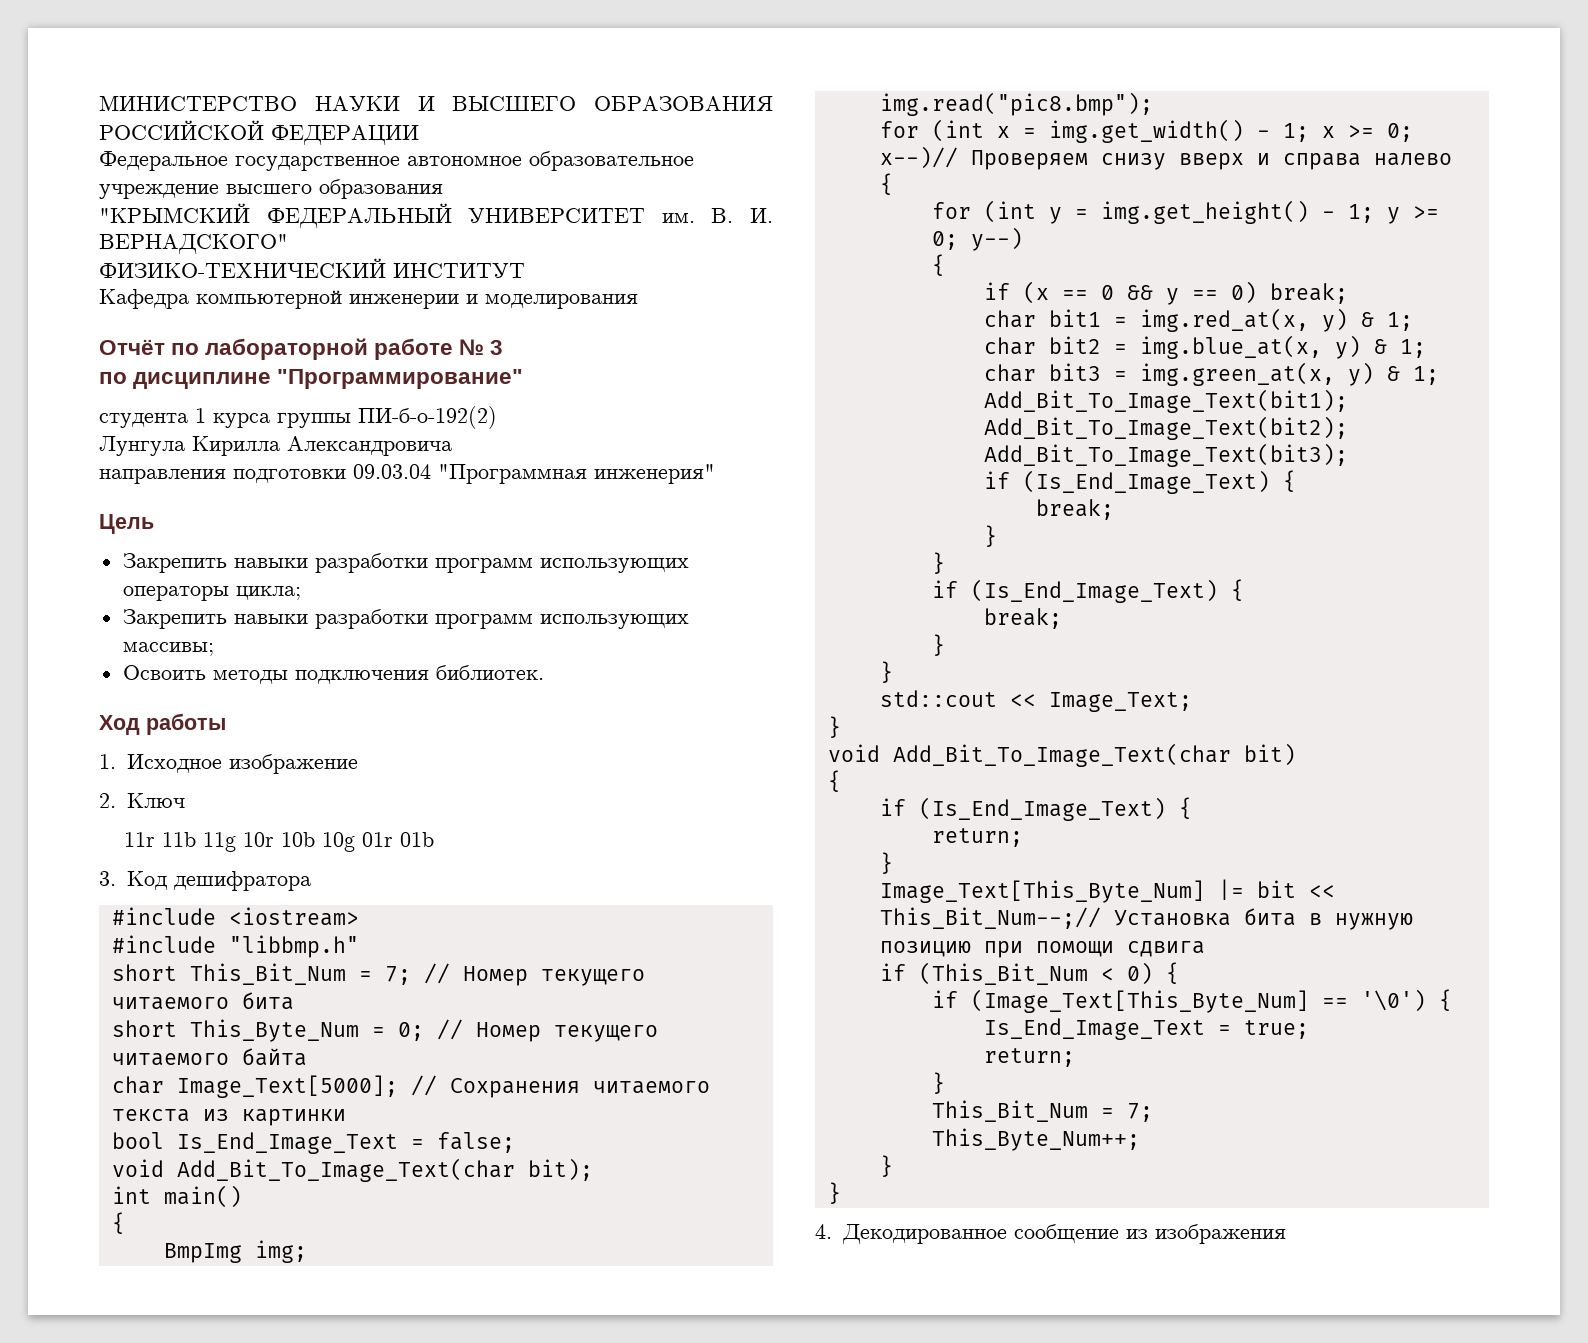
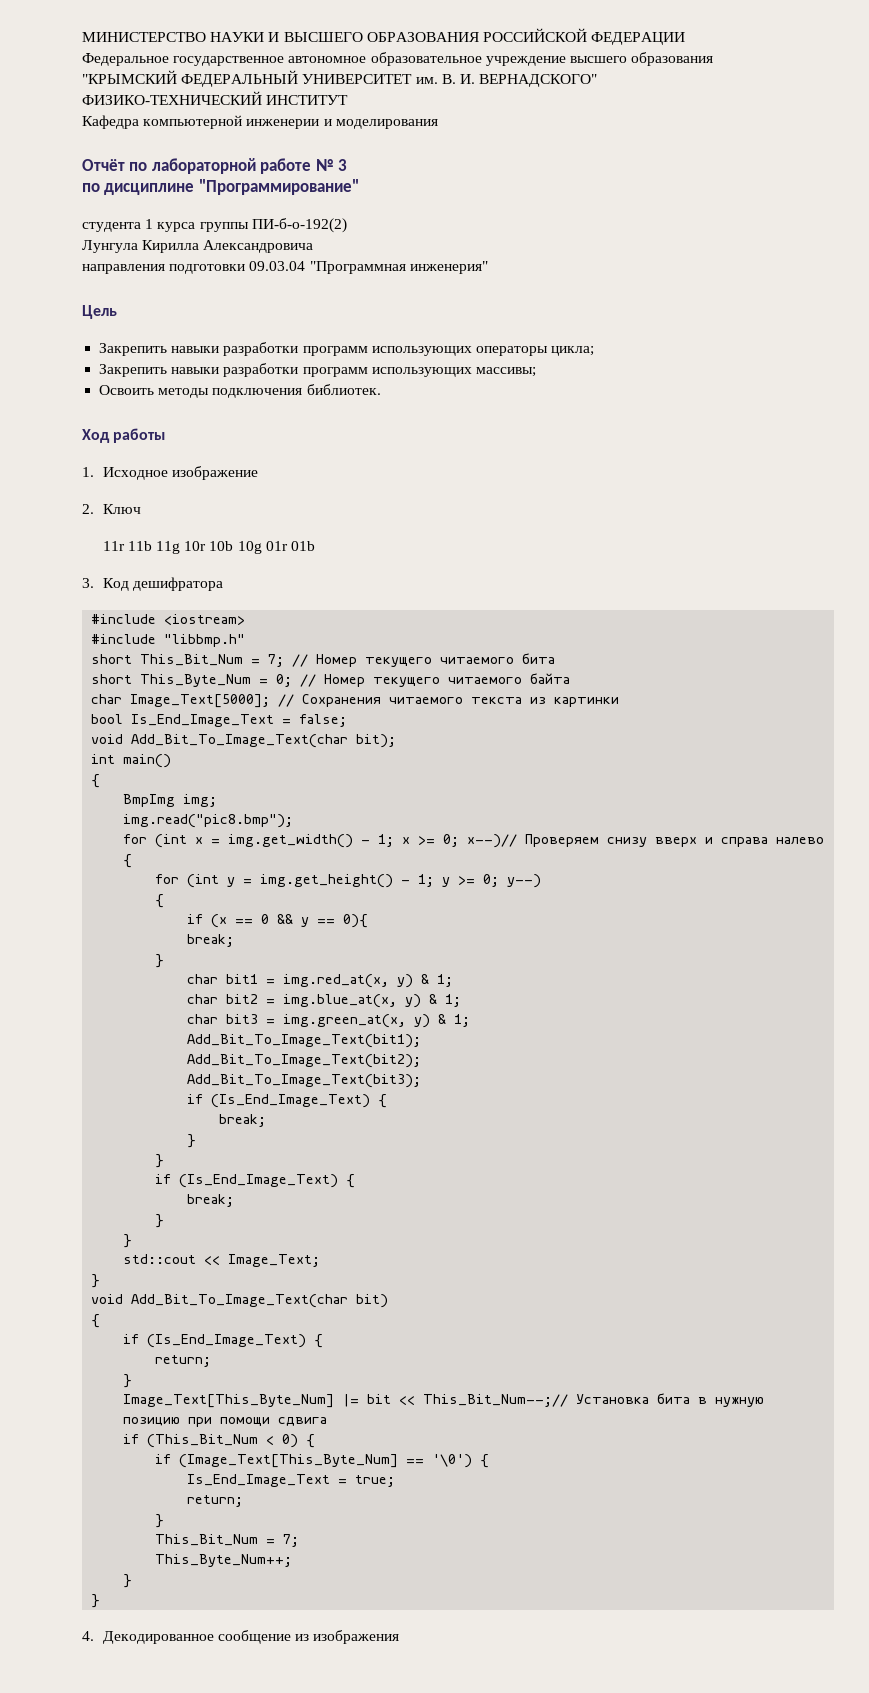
[1230,281,1348,304] 0) break; -> [343,914,369,928] [187,934,235,947] [155,954,165,968] 0){ // break; // }

